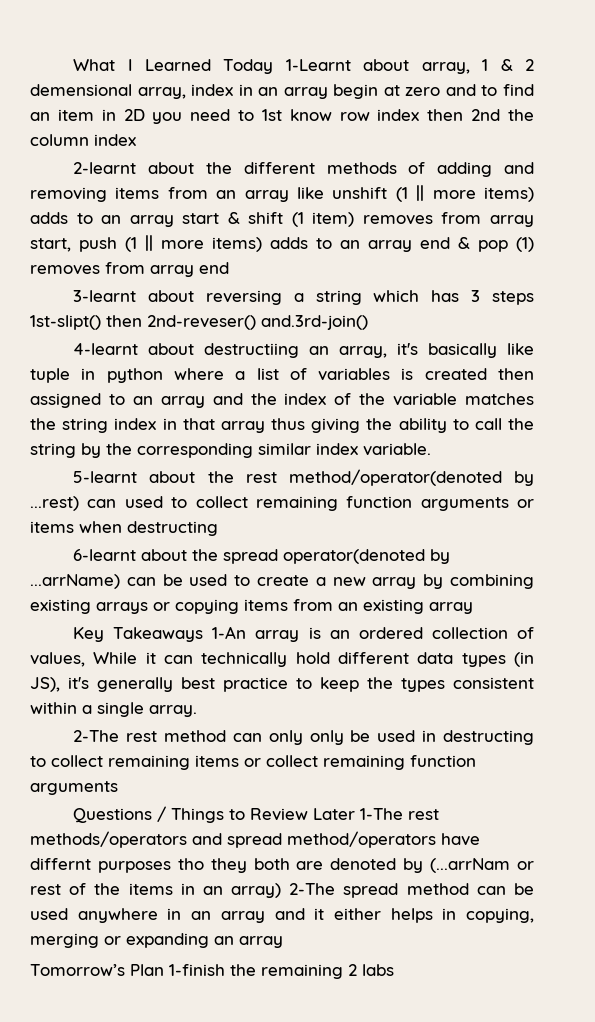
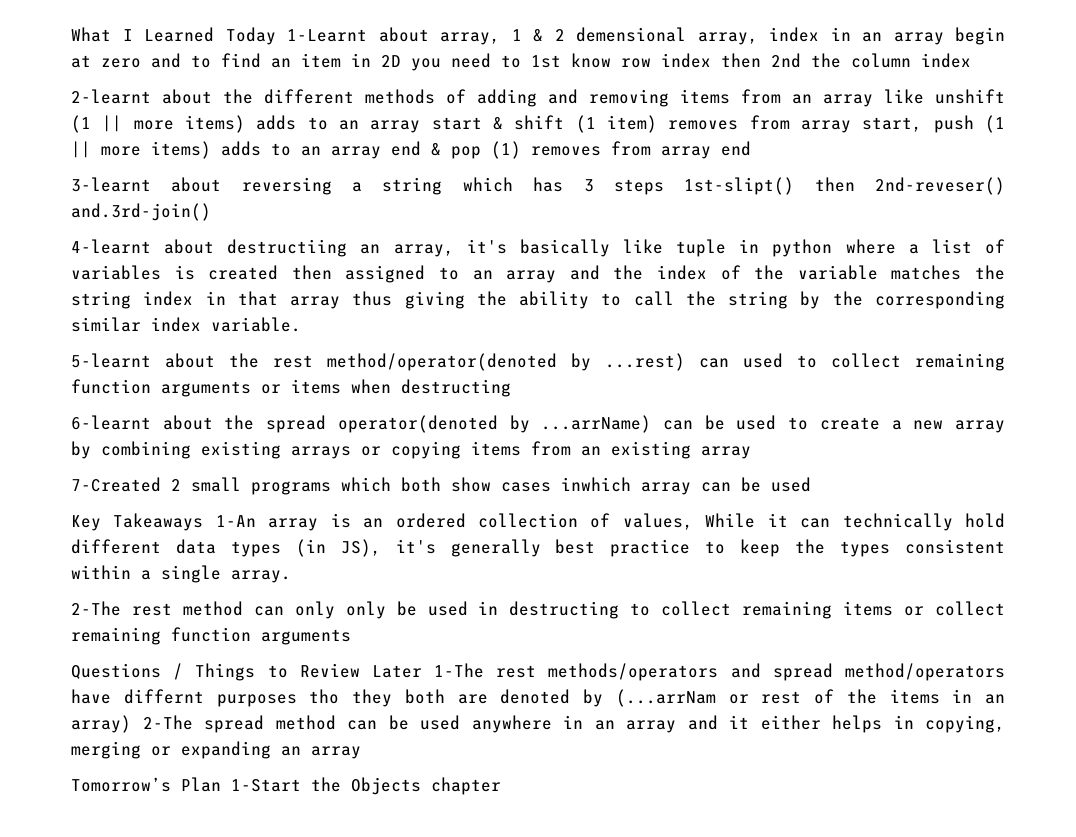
(473, 608) none -> [71,477,811,495] // 7-Created 2 small programs which both show cases inwhich array can be used
[169,964,394,979] 1-finish the remaining 2 labs -> [231,777,501,795] 1-Start the Objects chapter

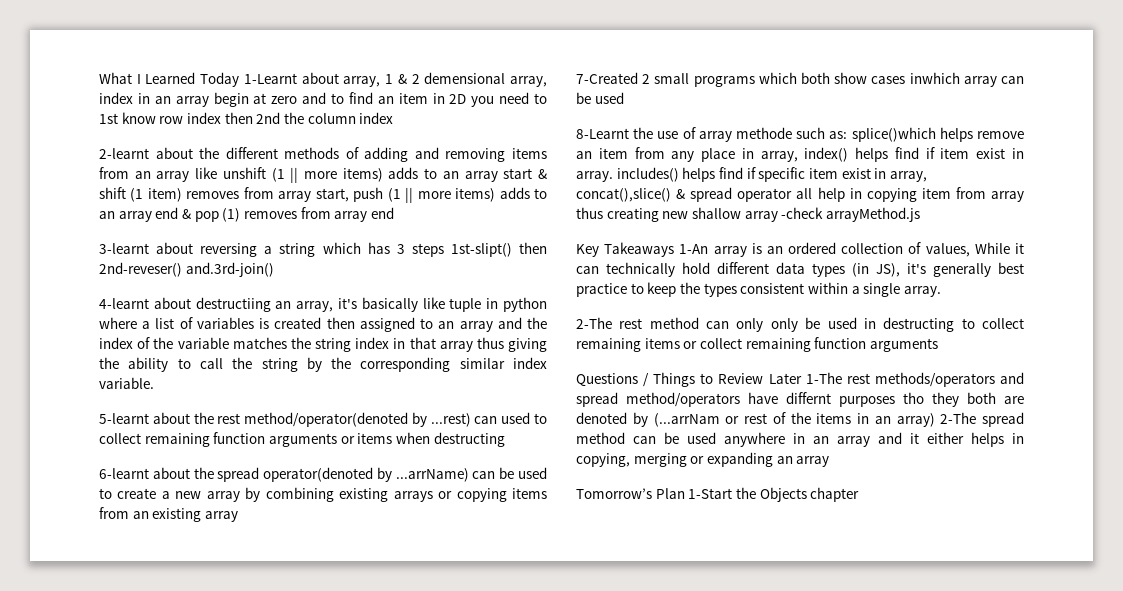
(811, 484) none -> [576,127,1024,142] [576,147,1024,162] [576,167,927,182] [576,187,1024,202] [576,207,920,222] // 8-Learnt the use of array methode such as: splice()which helps remove an item from any place in array, index() helps find if item exist in array. includes() helps find if specific item exist in array, concat(),slice() & spread operator all help in copying item from array thus creating new shallow array -check arrayMethod.js

